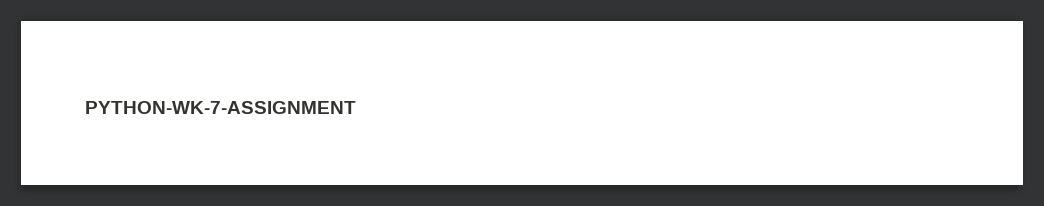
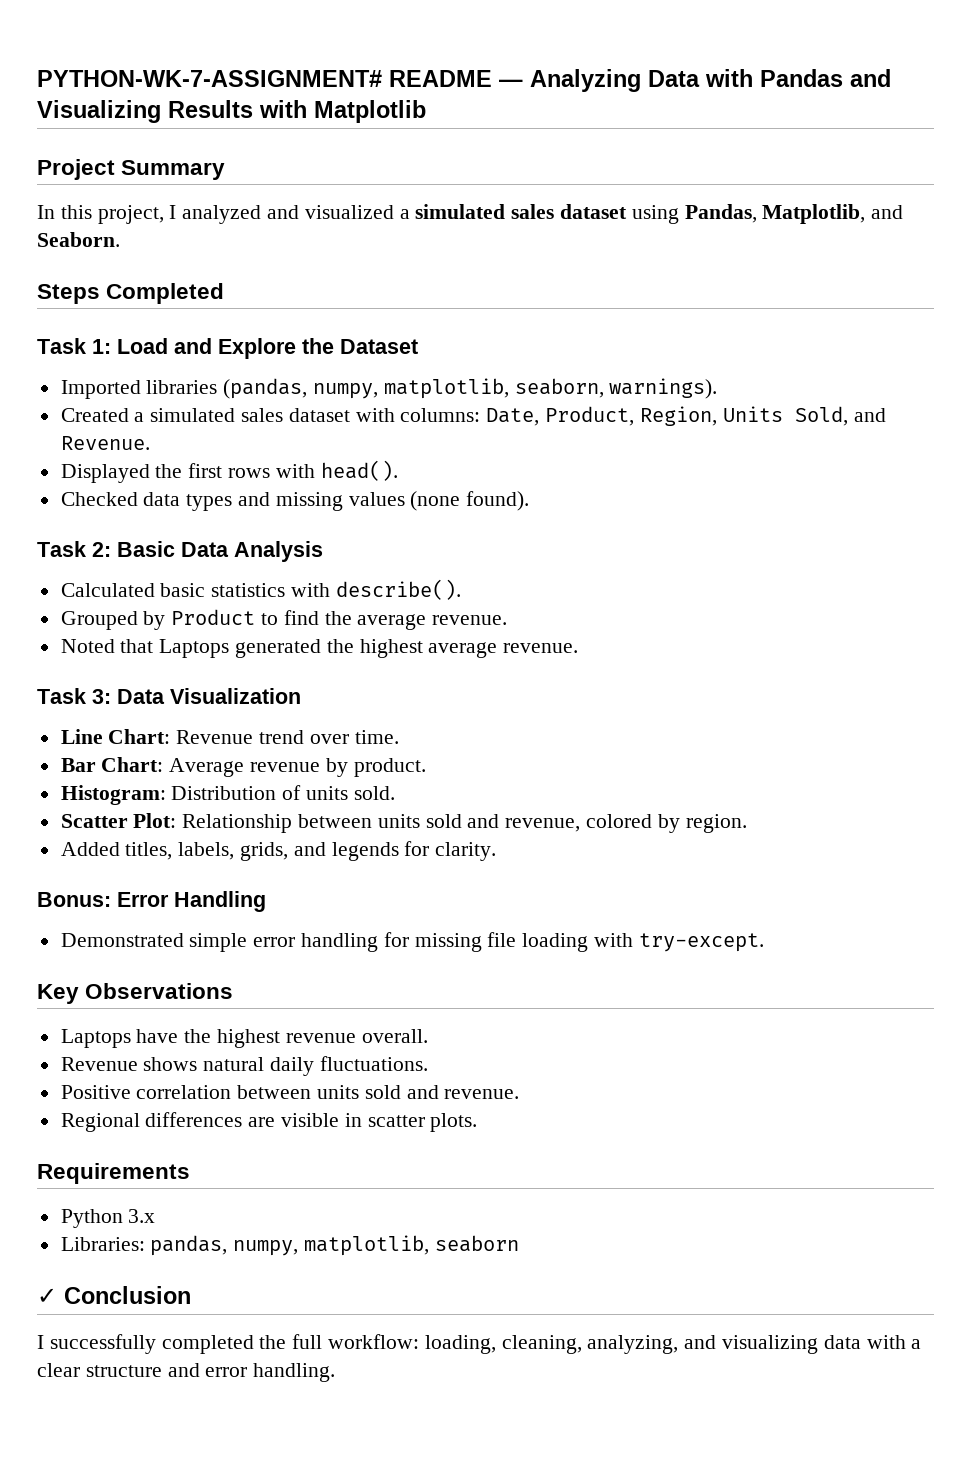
[85,101,356,114] PYTHON-WK-7-ASSIGNMENT -> [37,69,891,92] [37,100,426,123] [37,159,226,180] [37,204,904,224] [37,232,120,247] [37,283,225,304] [37,338,418,359] [60,378,718,399] [60,406,886,426] [60,436,150,450] [60,460,398,483] [60,491,530,511] [37,541,323,562] [60,579,461,600] [60,609,508,630] [60,639,579,658] [37,688,301,704] [60,729,399,744] [60,757,426,777] [60,785,395,805] [60,813,747,833] [60,841,497,861] [37,891,266,912] [60,932,764,952] [37,983,234,1004] [60,1029,428,1048] [60,1056,428,1076] [60,1085,520,1099] [60,1112,478,1132] [37,1163,190,1184] [60,1209,156,1228] [60,1235,519,1256] [37,1286,191,1304] [37,1334,922,1354] [37,1363,336,1382] PYTHON-WK-7-ASSIGNMENT# README — Analyzing Data with Pandas and Visualizing Results with Matplotlib // Project Summary // In this project, I analyzed and visualized a simulated sales dataset using Pandas, Matplotlib, and Seaborn. // Steps Completed // Task 1: Load and Explore the Dataset // Imported libraries (pandas, numpy, matplotlib, seaborn, warnings). // Created a simulated sales dataset with columns: Date, Product, Region, Units Sold, and Revenue. // Displayed the first rows with head(). // Checked data types and missing values (none found). // Task 2: Basic Data Analysis // Calculated basic statistics with describe(). // Grouped by Product to find the average revenue. // Noted that Laptops generated the highest average revenue. // Task 3: Data Visualization // Line Chart: Revenue trend over time. // Bar Chart: Average revenue by product. // Histogram: Distribution of units sold. // Scatter Plot: Relationship between units sold and revenue, colored by region. // Added titles, labels, grids, and legends for clarity. // Bonus: Error Handling // Demonstrated simple error handling for missing file loading with try-except. // Key Observations // Laptops have the highest revenue overall. // Revenue shows natural daily fluctuations. // Positive correlation between units sold and revenue. // Regional differences are visible in scatter plots. // Requirements // Python 3.x // Libraries: pandas, numpy, matplotlib, seaborn // ✓ Conclusion // I successfully completed the full workflow: loading, cleaning, analyzing, and visualizing data with a clear structure and error handling.

